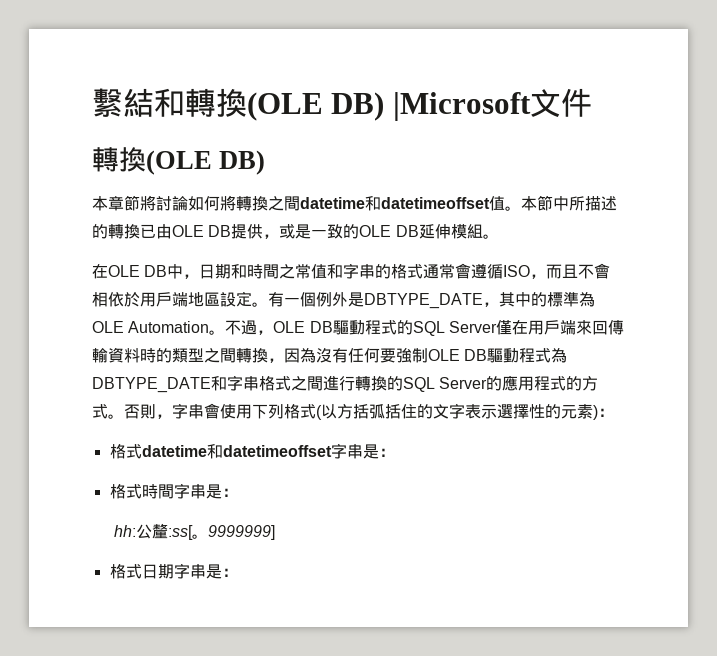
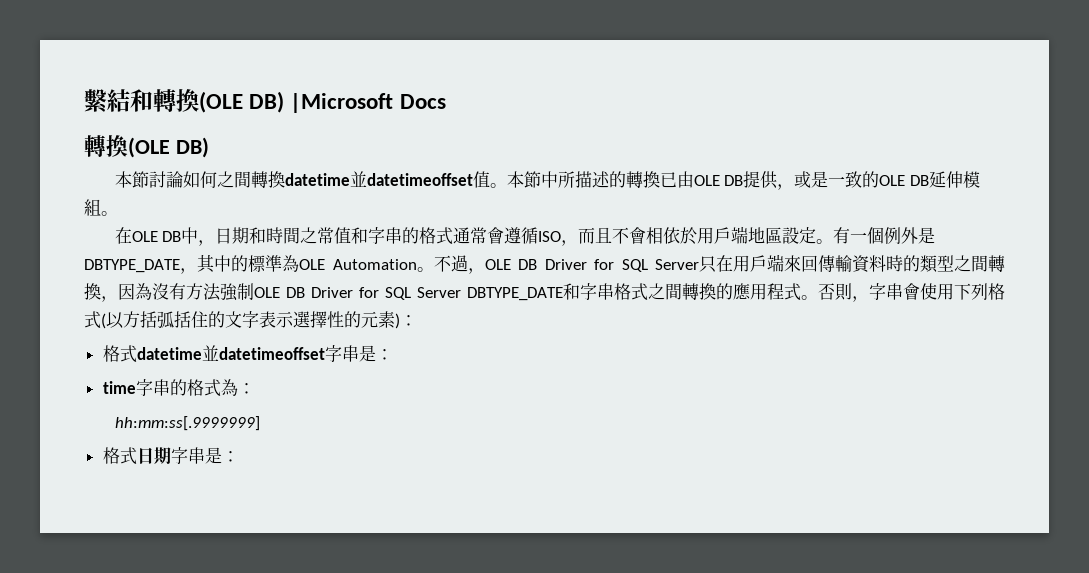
[529,88,592,118] 文件 -> [399,94,446,109] Docs
[108,195,156,211] 章節將 -> [131,171,149,188] 節
[220,195,381,211] 將轉換之間datetime和 -> [216,171,367,188] 之間轉換datetime並
[332,320,512,336] 驅動程式的SQL Server僅 -> [544,256,716,273] Driver for SQL Server只
[348,348,396,363] 任何要 -> [186,283,221,301] 方法
[487,348,568,363] 驅動程式為 -> [311,287,461,300] Driver for SQL Server
[323,375,488,392] 進行轉換的SQL Server -> [682,283,716,300] 轉換
[566,376,599,391] [92,404,108,419] 的方式 -> (801, 292) none
[206,444,223,459] 和 -> [201,345,219,361] 並
[109,483,238,499] [113,523,275,540] 格式時間字串是： // hh:公釐:ss[。9999999] -> [102,379,255,397] [115,416,261,431] time字串的格式為： // hh:mm:ss[.9999999]

